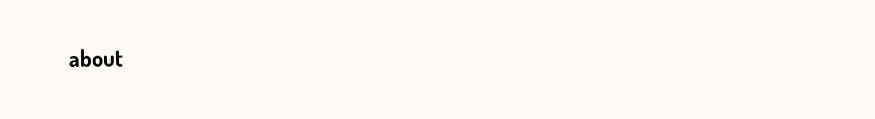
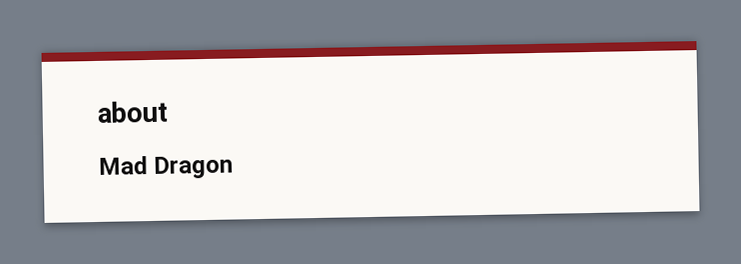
(124, 58) none -> [98,155,234,179] // Mad Dragon

